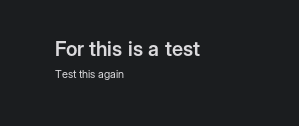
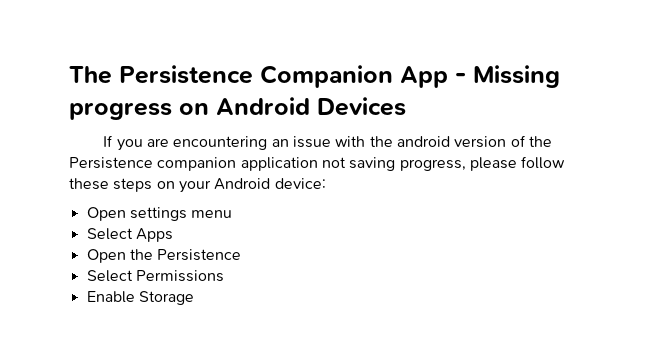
[55,41,200,56] [55,70,124,80] For this is a test // Test this again -> [69,65,560,88] [69,97,406,120] [103,135,552,151] [69,156,566,171] [69,178,326,193] [86,207,233,221] [86,228,173,242] [86,249,242,263] [86,270,224,282] [86,291,194,305] The Persistence Companion App - Missing progress on Android Devices // If you are encountering an issue with the android version of the Persistence companion application not saving progress, please follow these steps on your Android device: // Open settings menu // Select Apps // Open the Persistence // Select Permissions // Enable Storage

